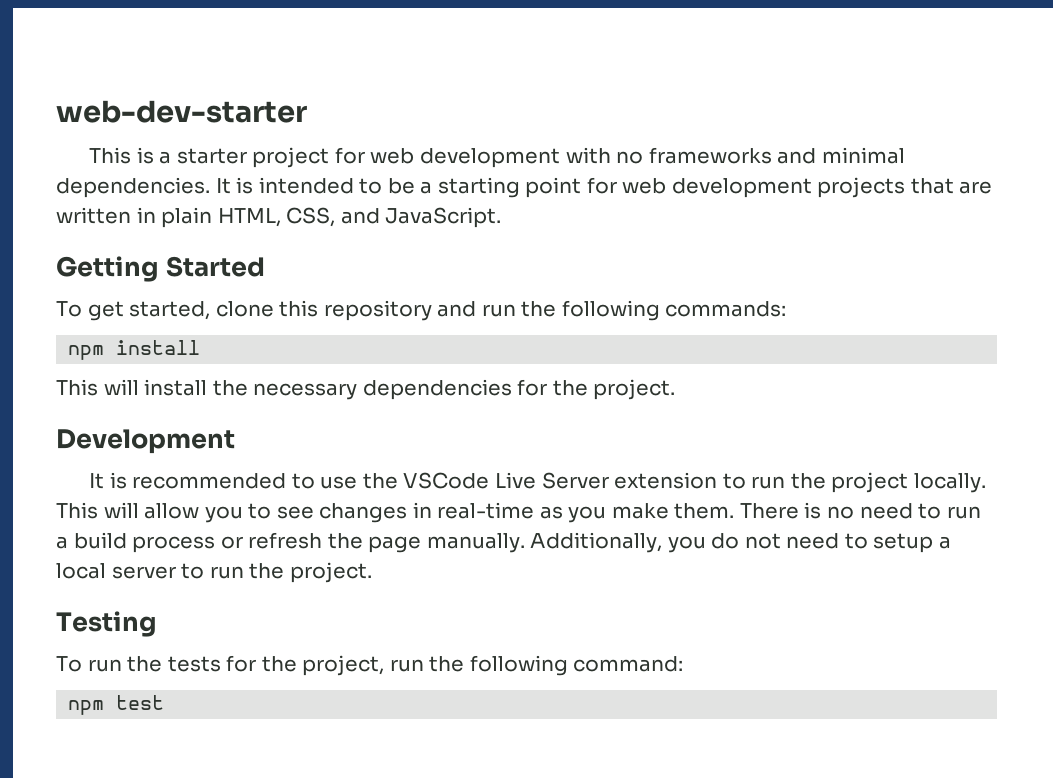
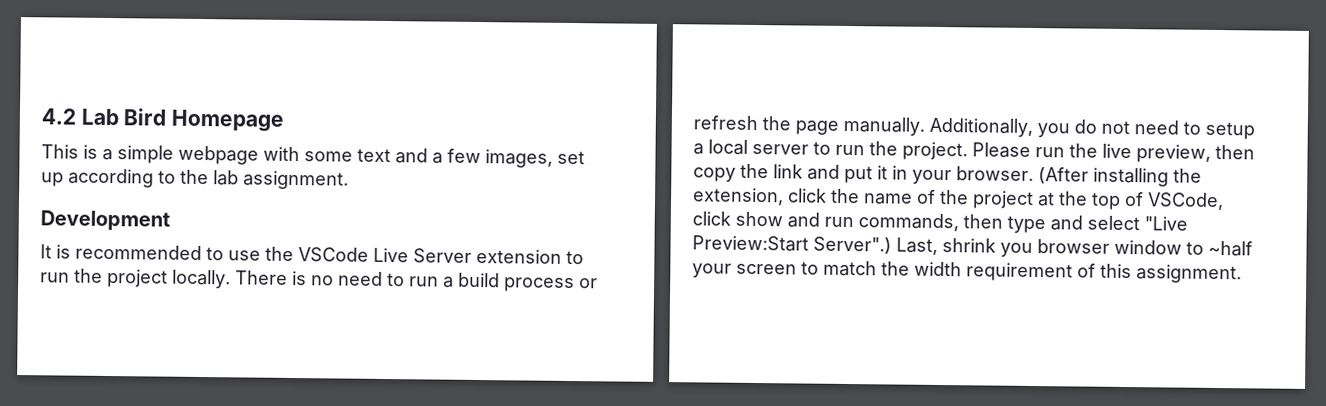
[56,100,307,123] web-dev-starter -> [41,108,285,132] 4.2 Lab Bird Homepage
[176,147,905,168] [56,177,993,198] [56,207,502,228] [56,256,265,282] [56,300,787,321] [68,340,201,360] [56,379,676,400] starter project for web development with no frameworks and minimal dependencies. It is intended to be a starting point for web development projects that are written in plain HTML, CSS, and JavaScript. // Getting Started // To get started, clone this repository and run the following commands: // npm install // This will install the necessary dependencies for the project. -> [117,145,585,168] [41,168,349,190] simple webpage with some text and a few images, set up according to the lab assignment.
[56,502,735,523] This will allow you to see changes in real-time as you make them. -> (231, 279) none
[56,611,157,637] [56,655,684,676] [68,695,165,715] // Testing // To run the tests for the project, run the following command: // npm test -> [972,142,1255,163] [693,163,1202,187] [692,187,1224,211] [692,211,1188,234] [692,235,1253,258] [692,260,1242,284] Please run the live preview, then copy the link and put it in your browser. (After installing the extension, click the name of the project at the top of VSCode, click show and run commands, then type and select "Live Preview:Start Server".) Last, shrink you browser window to ~half your screen to match the width requirement of this assignment.

